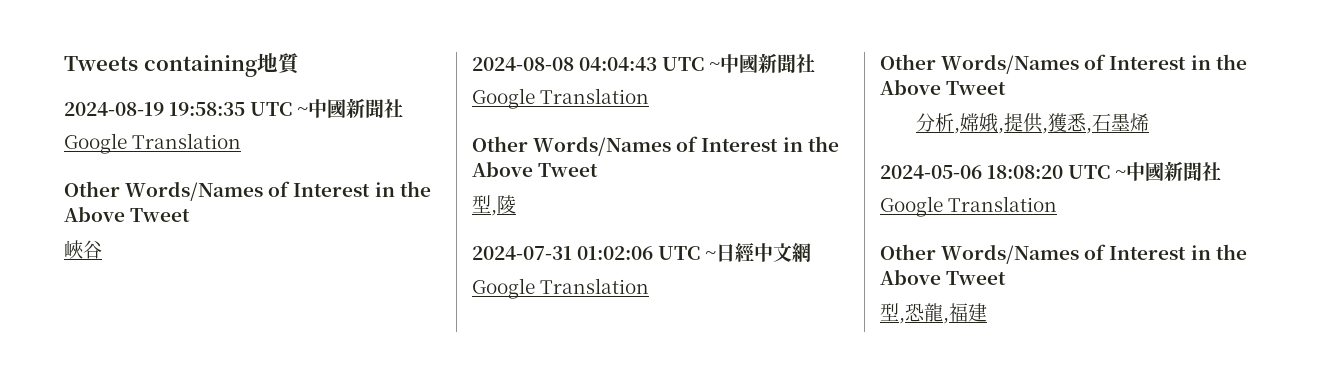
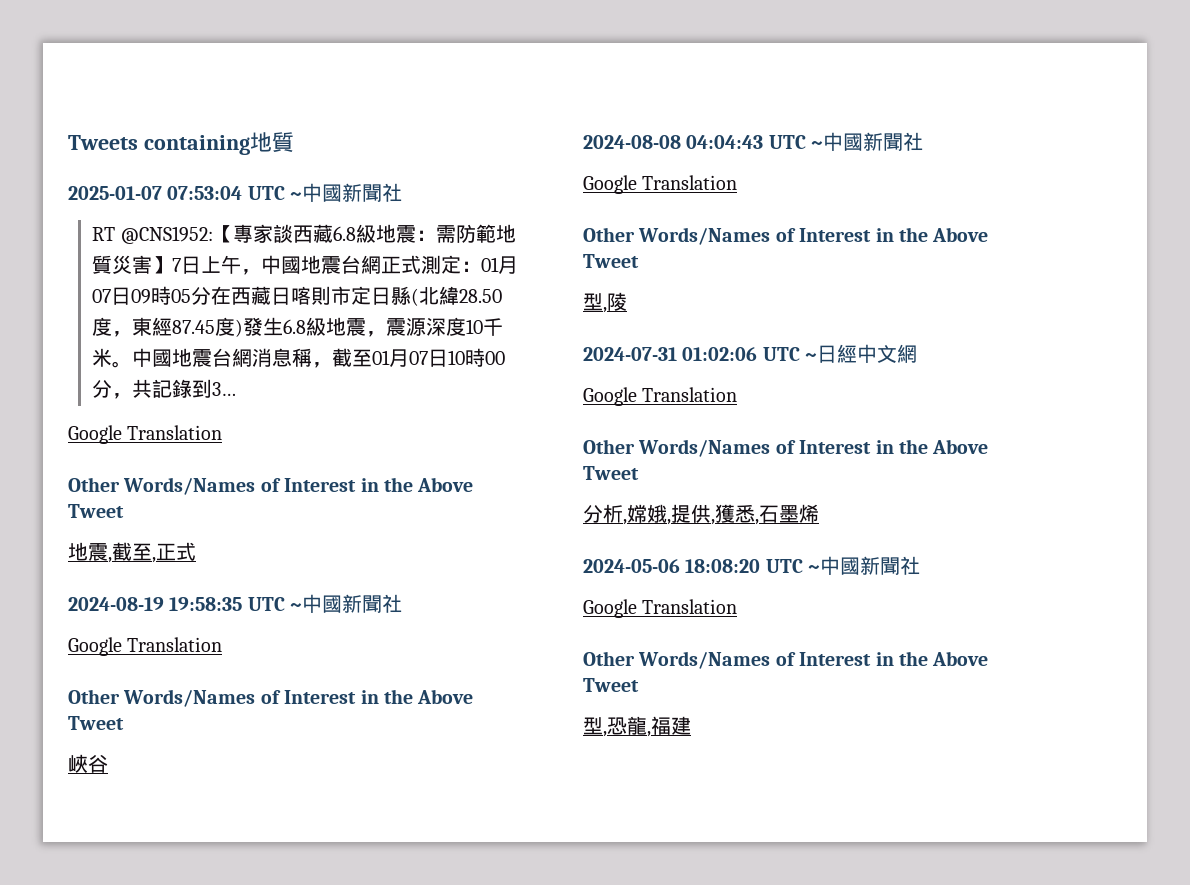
(301, 64) none -> [68,183,403,202] [92,224,516,244] [92,255,519,275] [92,286,503,306] [92,317,504,337] [92,348,506,368] [92,379,237,399] [68,425,223,444] [68,477,474,495] [68,504,124,518] [68,542,196,563] // 2025-01-07 07:53:04 UTC ~中國新聞社 // RT @CNS1952:【專家談西藏6.8級地震：需防範地質災害】7日上午，中國地震台網正式測定：01月07日09時05分在西藏日喀則市定日縣(北緯28.50度，東經87.45度)發生6.8級地震，震源深度10千米。中國地震台網消息稱，截至01月07日10時00分，共記錄到3… // Google Translation // Other Words/Names of Interest in the Above Tweet // 地震,截至,正式

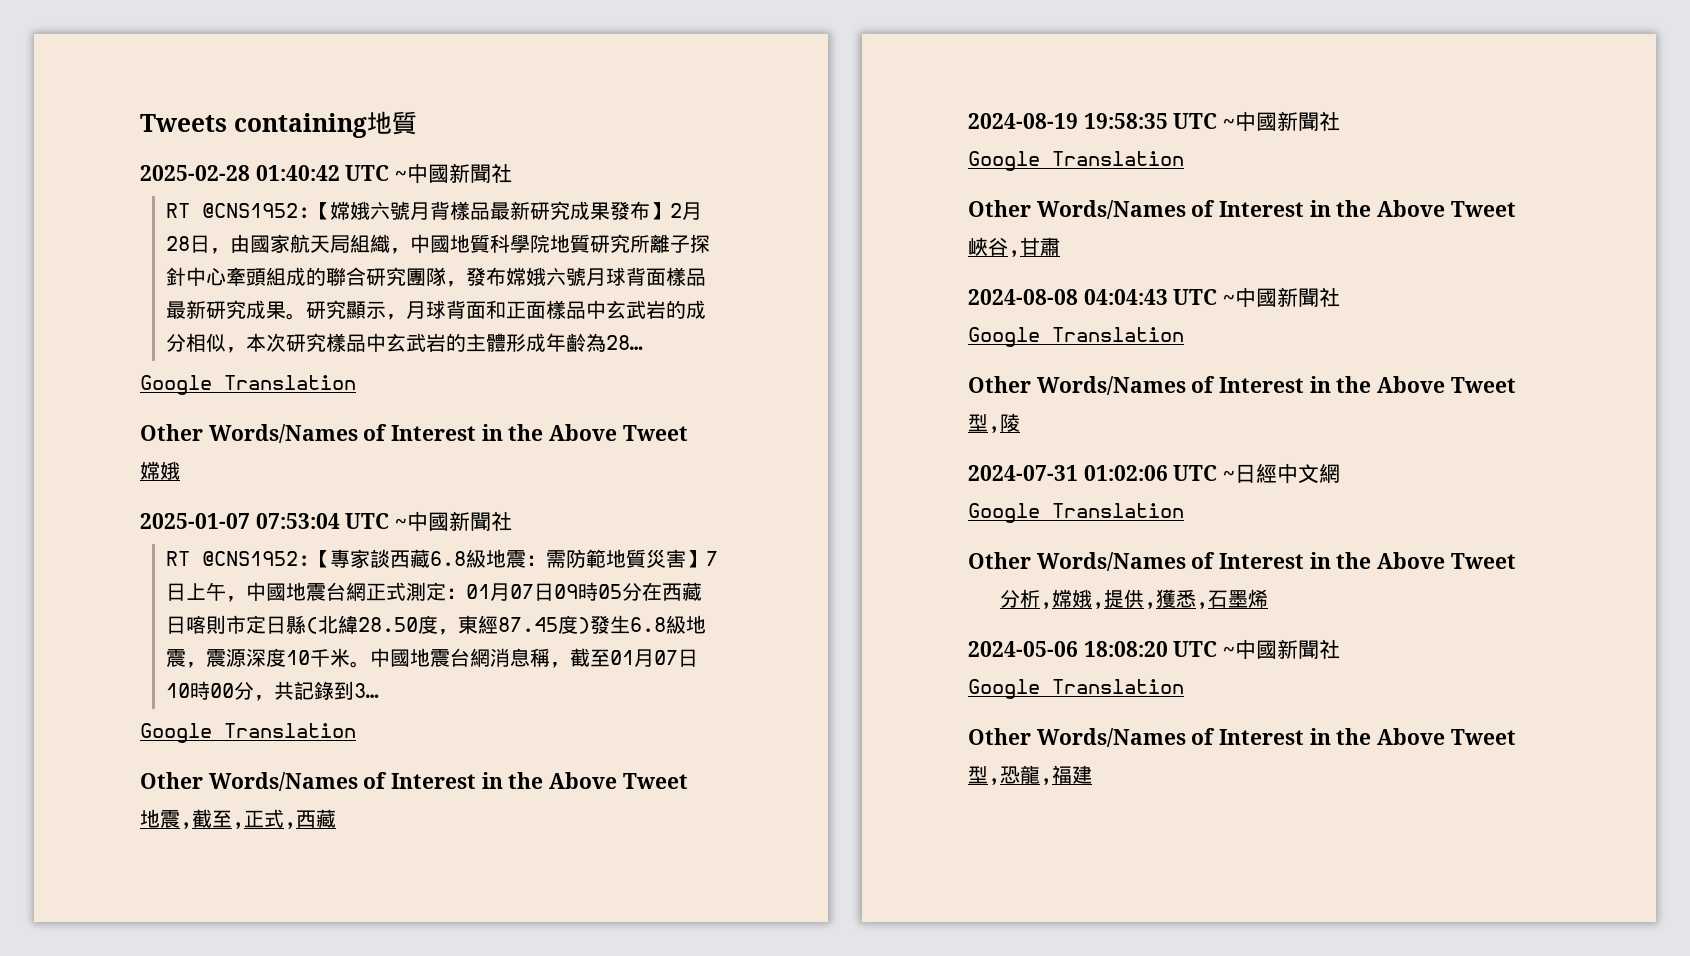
(294, 142) none -> [140,163,513,184] [166,201,703,220] [166,234,711,254] [166,267,707,287] [166,300,707,320] [166,333,644,353] [140,375,356,395] [140,424,688,443] [140,461,180,480] // 2025-02-28 01:40:42 UTC ~中國新聞社 // RT @CNS1952:【嫦娥六號月背樣品最新研究成果發布】2月28日，由國家航天局組織，中國地質科學院地質研究所離子探針中心牽頭組成的聯合研究團隊，發布嫦娥六號月球背面樣品最新研究成果。研究顯示，月球背面和正面樣品中玄武岩的成分相似，本次研究樣品中玄武岩的主體形成年齡為28… // Google Translation // Other Words/Names of Interest in the Above Tweet // 嫦娥
(196, 551) none -> [284,809,336,829] ,西藏
(108, 763) none -> [1008,237,1060,257] ,甘肅

